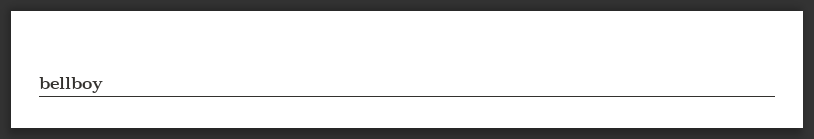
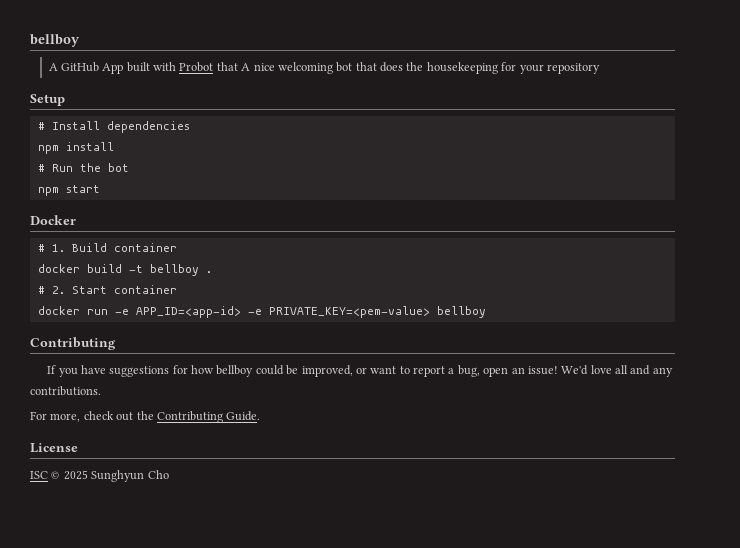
[39,77,103,93] bellboy -> [30,34,80,47] [48,62,600,74] [30,94,65,106] [37,121,190,133] [37,142,114,154] [37,163,129,172] [37,185,100,196] [30,215,76,225] [37,243,177,252] [37,264,212,276] [37,285,177,294] [37,306,486,318] [30,337,116,350] [47,365,673,377] [30,386,101,396] [30,411,261,423] [30,443,78,453] [30,470,169,482] bellboy // A GitHub App built with Probot that A nice welcoming bot that does the housekeeping for your repository // Setup // # Install dependencies // npm install // # Run the bot // npm start // Docker // # 1. Build container // docker build -t bellboy . // # 2. Start container // docker run -e APP_ID=<app-id> -e PRIVATE_KEY=<pem-value> bellboy // Contributing // If you have suggestions for how bellboy could be improved, or want to report a bug, open an issue! We'd love all and any contributions. // For more, check out the Contributing Guide. // License // ISC © 2025 Sunghyun Cho

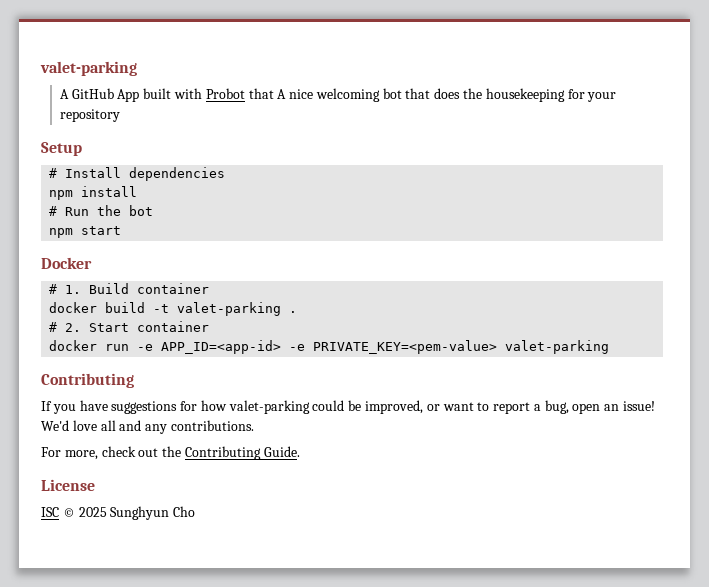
[30,34,80,47] bellboy -> [40,61,137,76] valet-parking
[149,264,199,276] bellboy -> [177,302,282,316] valet-parking
[436,306,486,318] bellboy -> [505,340,610,354] valet-parking
[216,365,254,377] bellboy -> [228,400,310,414] valet-parking

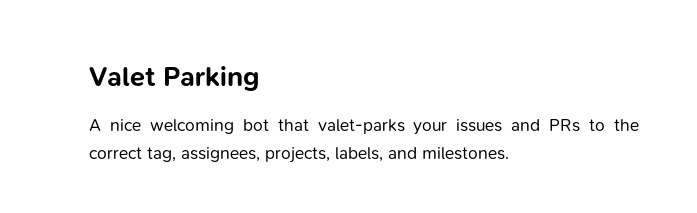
[40,61,137,76] [59,88,617,102] [59,109,120,122] [41,142,82,156] [49,167,226,181] [49,186,138,200] [49,205,154,216] [49,226,122,238] [41,257,92,269] [49,283,210,294] [49,302,298,316] [49,321,210,332] [49,340,610,354] [41,373,134,388] [41,400,656,414] [41,420,254,434] [41,446,300,460] [41,479,95,491] [41,506,196,520] valet-parking // A GitHub App built with Probot that A nice welcoming bot that does the housekeeping for your repository // Setup // # Install dependencies // npm install // # Run the bot // npm start // Docker // # 1. Build container // docker build -t valet-parking . // # 2. Start container // docker run -e APP_ID=<app-id> -e PRIVATE_KEY=<pem-value> valet-parking // Contributing // If you have suggestions for how valet-parking could be improved, or want to report a bug, open an issue! We'd love all and any contributions. // For more, check out the Contributing Guide. // License // ISC © 2025 Sunghyun Cho -> [89,66,260,91] [89,119,640,135] [89,147,509,163] Valet Parking // A nice welcoming bot that valet-parks your issues and PRs to the correct tag, assignees, projects, labels, and milestones.

